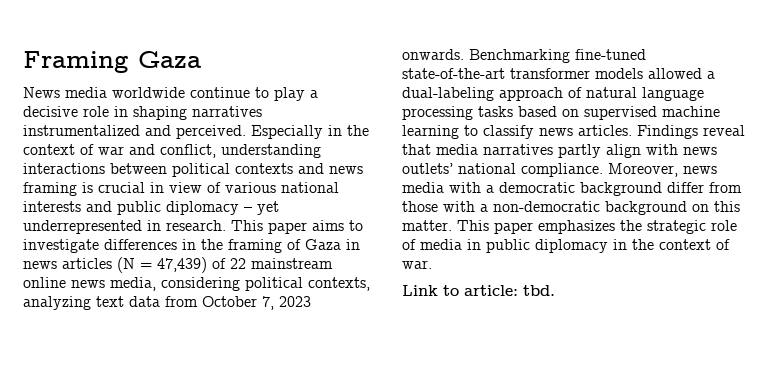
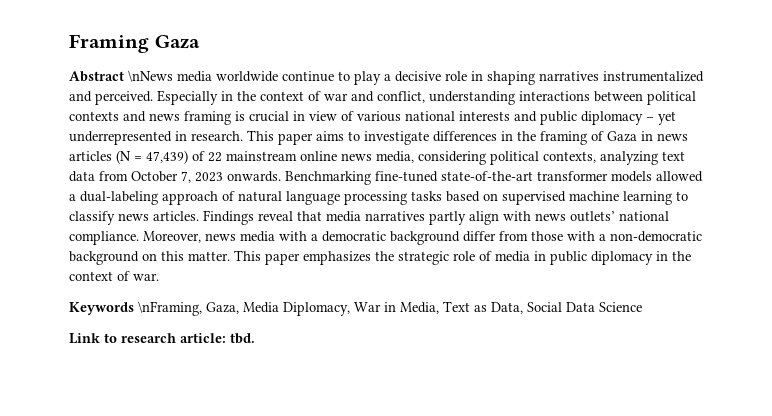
[23,87,60,98] News -> [69,70,173,82] Abstract \nNews
(432, 264) none -> [69,301,642,316] // Keywords \nFraming, Gaza, Media Diplomacy, War in Media, Text as Data, Social Data Science
(459, 290) none -> [121,333,176,343] research

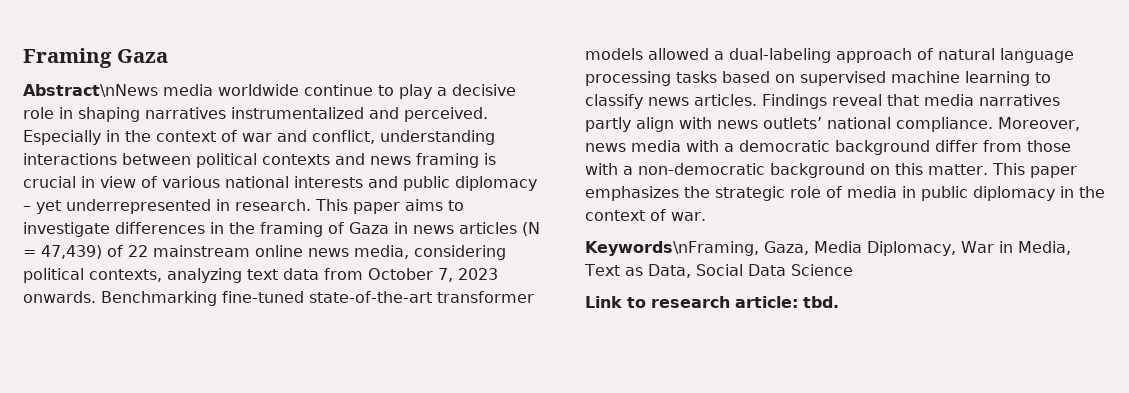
[69,70,173,82] Abstract \nNews -> [23,84,158,97] Abstract\nNews
[69,301,202,316] Keywords \nFraming, -> [585,241,759,256] Keywords\nFraming,

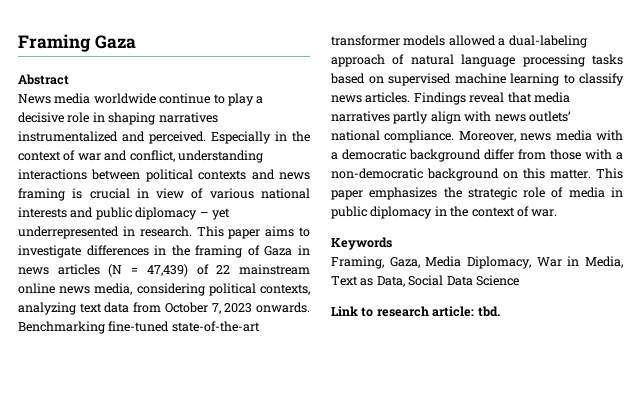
[23,84,158,97] Abstract\nNews -> [18,74,69,85] [18,94,51,104] Abstract // News
[585,241,759,256] Keywords\nFraming, -> [331,237,392,250] [331,256,384,269] Keywords // Framing,

